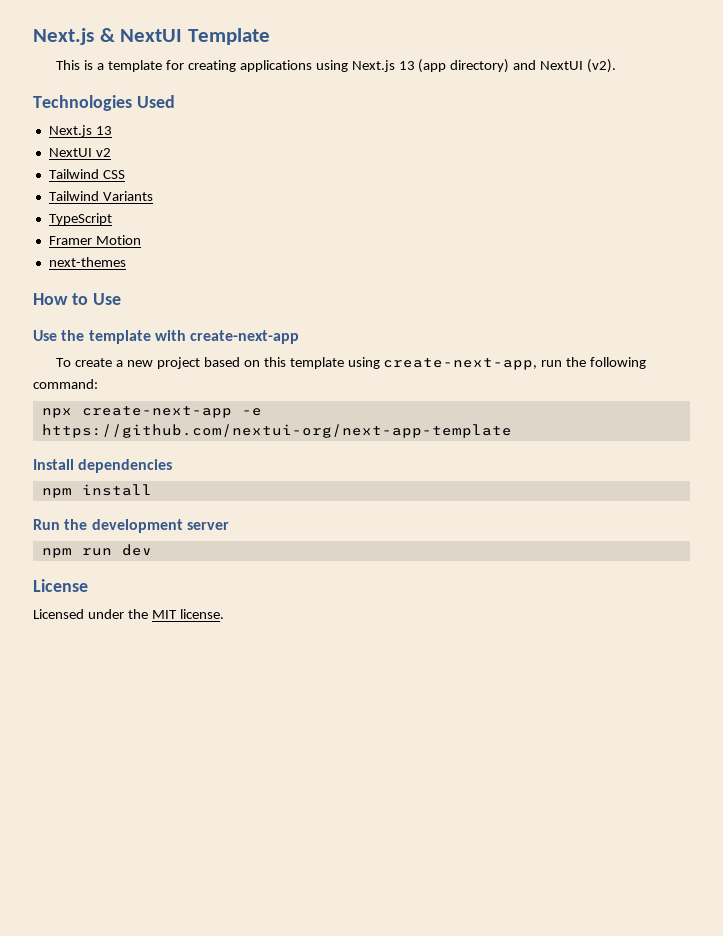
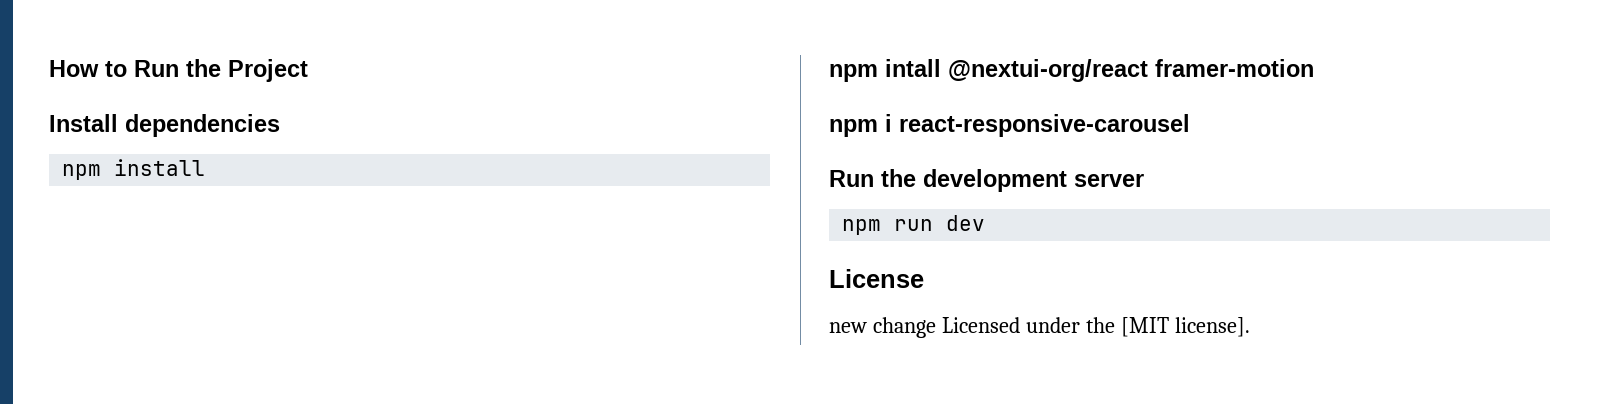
[33,28,270,45] [56,59,617,73] [33,95,175,111] [48,125,112,137] [48,148,111,157] [48,169,125,179] [48,191,153,201] [48,213,112,225] [48,235,141,245] [48,257,126,267] [33,293,121,305] [33,330,300,344] [56,357,647,370] [33,379,98,389] [41,406,262,418] [41,424,512,438] [33,459,173,473] [41,484,152,498] Next.js & NextUI Template // This is a template for creating applications using Next.js 13 (app directory) and NextUI (v2). // Technologies Used // Next.js 13 // NextUI v2 // Tailwind CSS // Tailwind Variants // TypeScript // Framer Motion // next-themes // How to Use // Use the template with create-next-app // To create a new project based on this template using create-next-app, run the following command: // npx create-next-app -e https://github.com/nextui-org/next-app-template // Install dependencies // npm install -> [49,59,308,82] [49,114,280,137] [62,159,206,180] [829,59,1314,82] [829,114,1190,137] How to Run the Project // Install dependencies // npm install // npm intall @nextui-org/react framer-motion // npm i react-responsive-carousel
(88, 585) none -> [829,317,936,338] new change
[151,609,224,619] MIT license. -> [1120,317,1250,337] [MIT license].

